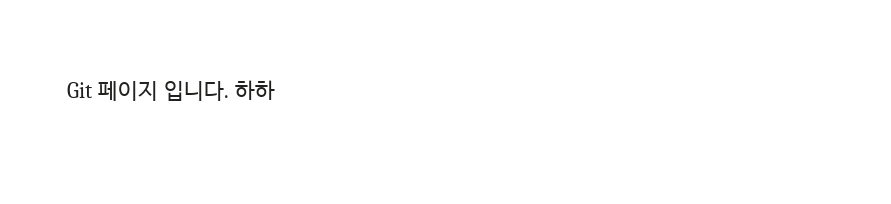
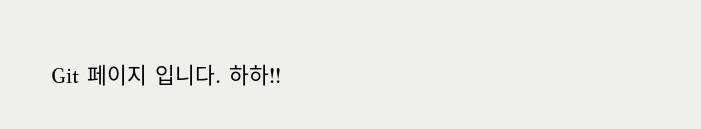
[234,80,275,100] 하하 -> [229,64,281,86] 하하!!

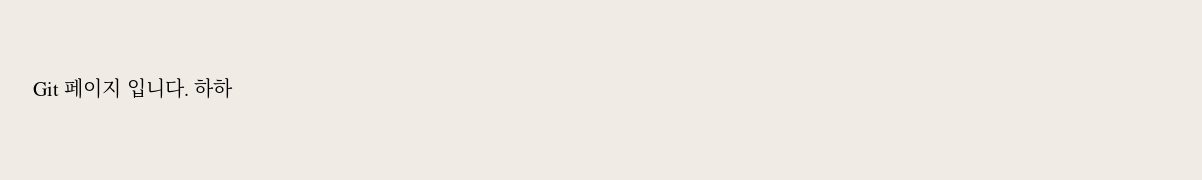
[229,64,281,86] 하하!! -> [194,78,234,99] 하하

